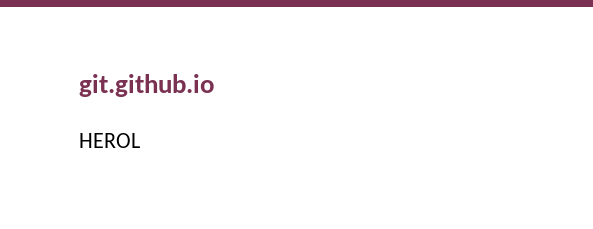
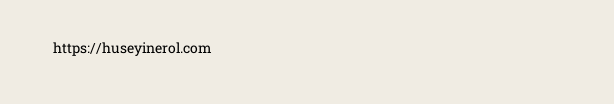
[79,74,215,97] [79,133,140,148] git.github.io // HEROL -> [53,42,212,56] https://huseyinerol.com

